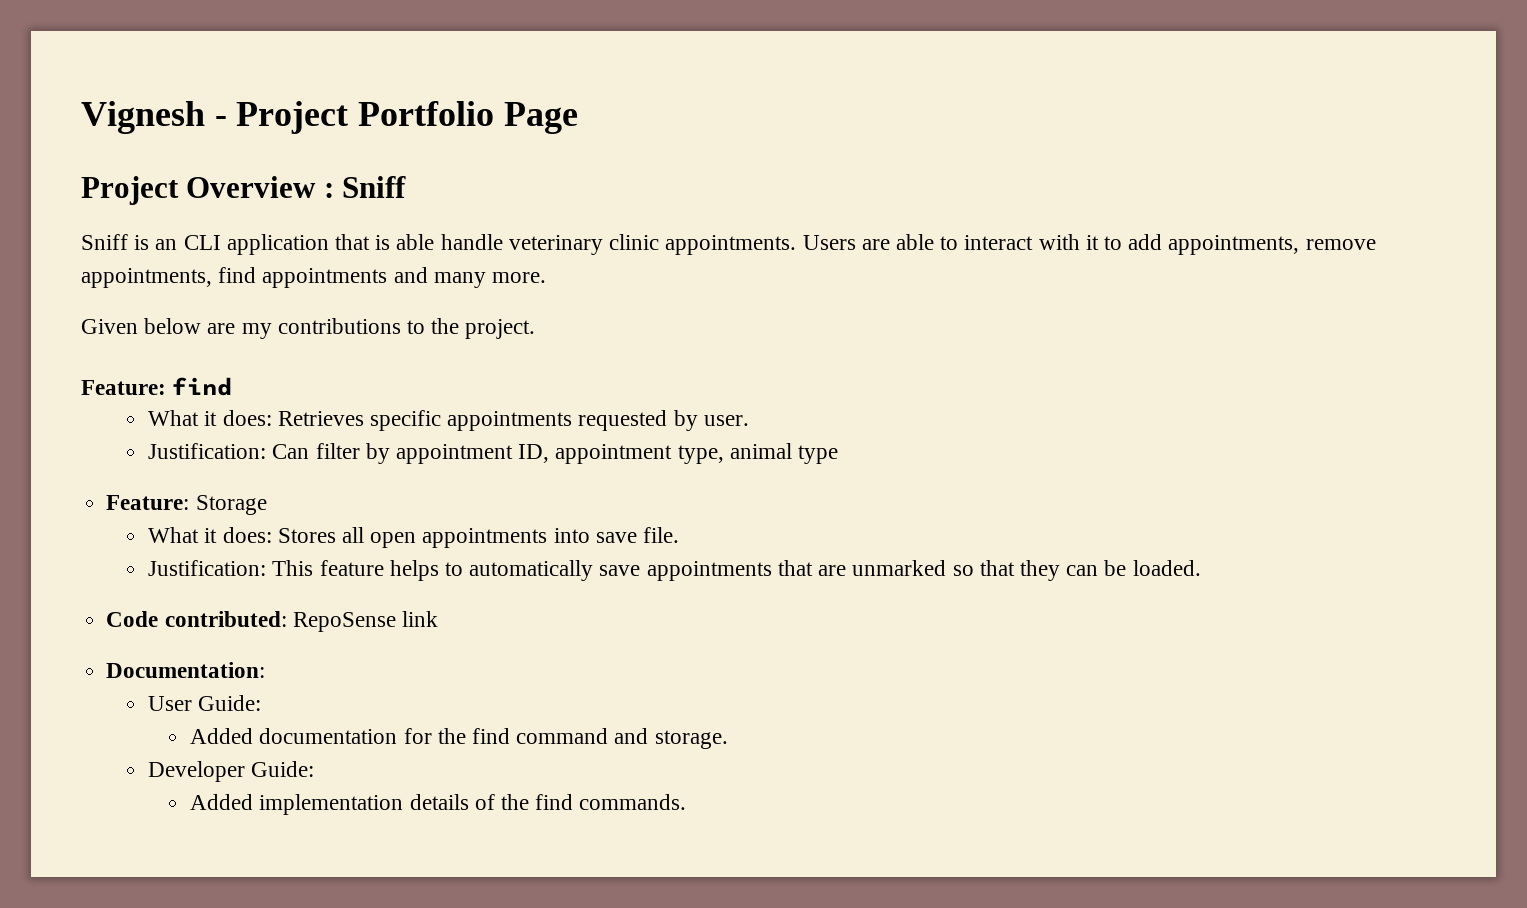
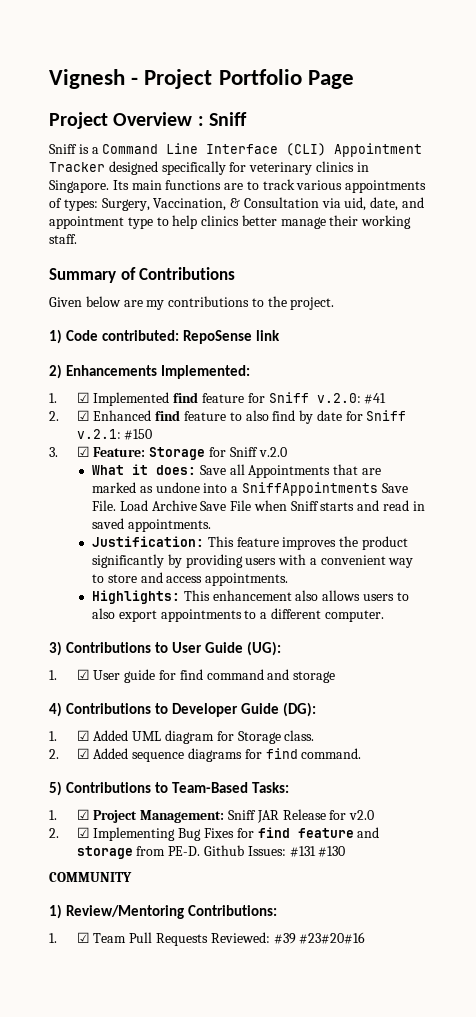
[155,234,1376,255] [81,267,547,288] an CLI application that is able handle veterinary clinic appointments. Users are able to interact with it to add appointments, remove appointments, find appointments and many more. -> [91,143,423,157] [49,161,369,175] [49,179,427,193] [49,197,425,211] [49,215,412,229] [49,234,77,244] [49,267,236,283] a Command Line Interface (CLI) Appointment Tracker designed specifically for veterinary clinics in Singapore. Its main functions are to track various appointments of types: Surgery, Vaccination, & Consultation via uid, date, and appointment type to help clinics better manage their working staff. // Summary of Contributions
[81,377,233,396] [148,410,749,431] [148,443,839,464] [106,495,267,515] [148,527,680,548] [148,560,1201,581] [106,611,438,632] [106,662,266,678] [148,695,262,711] [190,728,728,749] [148,761,315,782] [190,794,687,815] Feature: find // What it does: Retrieves specific appointments requested by user. // Justification: Can filter by appointment ID, appointment type, animal type // Feature: Storage // What it does: Stores all open appointments into save file. // Justification: This feature helps to automatically save appointments that are unmarked so that they can be loaded. // Code contributed: RepoSense link // Documentation: // User Guide: // Added documentation for the find command and storage. // Developer Guide: // Added implementation details of the find commands. -> [49,329,280,344] [49,364,250,379] [49,392,387,406] [49,410,407,424] [76,429,153,440] [49,446,287,460] [92,464,381,478] [92,482,408,496] [92,500,425,511] [92,518,211,532] [92,536,408,550] [92,554,414,568] [92,572,289,586] [92,590,409,604] [92,608,384,622] [49,641,281,656] [49,669,336,683] [49,702,316,717] [49,730,315,744] [49,748,362,762] [49,781,289,796] [49,809,375,823] [49,827,380,841] [76,845,346,859] [49,872,132,882] [49,904,277,919] [49,932,366,946] 1) Code contributed: RepoSense link // 2) Enhancements Implemented: // 1. ☑ Implemented find feature for Sniff v.2.0: #41 // 2. ☑ Enhanced find feature to also find by date for Sniff v.2.1: #150 // 3. ☑ Feature: Storage for Sniff v.2.0 // What it does: Save all Appointments that are marked as undone into a SniffAppointments Save File. Load Archive Save File when Sniff starts and read in saved appointments. // Justification: This feature improves the product significantly by providing users with a convenient way to store and access appointments. // Highlights: This enhancement also allows users to also export appointments to a different computer. // 3) Contributions to User Guide (UG): // 1. ☑ User guide for find command and storage // 4) Contributions to Developer Guide (DG): // 1. ☑ Added UML diagram for Storage class. // 2. ☑ Added sequence diagrams for find command. // 5) Contributions to Team-Based Tasks: // 1. ☑ Project Management: Sniff JAR Release for v2.0 // 2. ☑ Implementing Bug Fixes for find feature and storage from PE-D. Github Issues: #131 #130 // COMMUNITY // 1) Review/Mentoring Contributions: // 1. ☑ Team Pull Requests Reviewed: #39 #23#20#16

